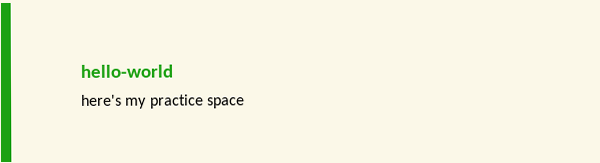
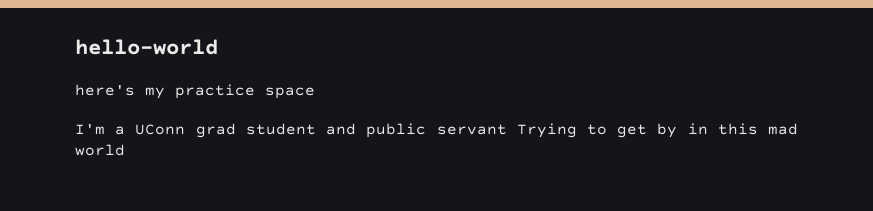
(245, 103) none -> [75,123,798,138] [75,144,125,156] // I'm a UConn grad student and public servant Trying to get by in this mad world

